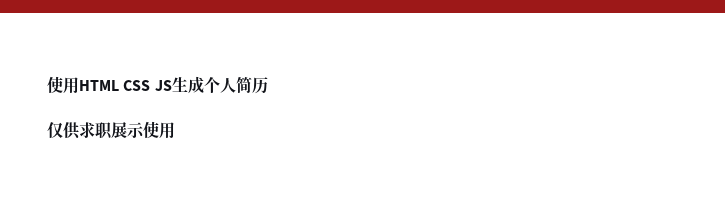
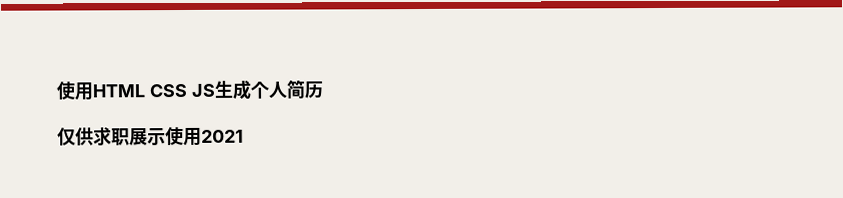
(175, 130) none -> [201,129,244,143] 2021

